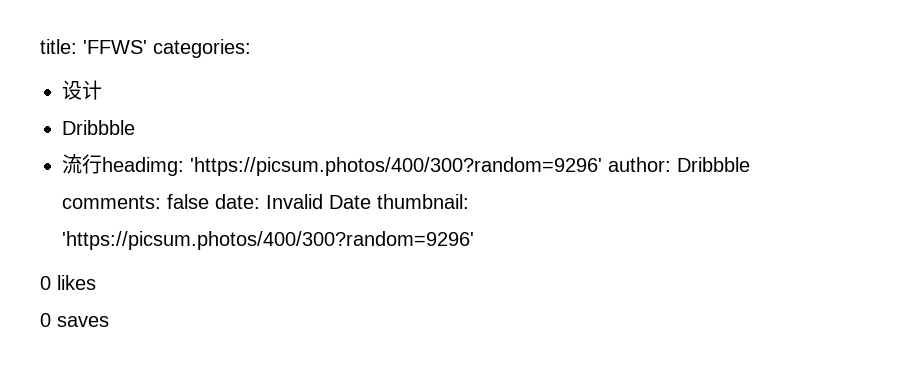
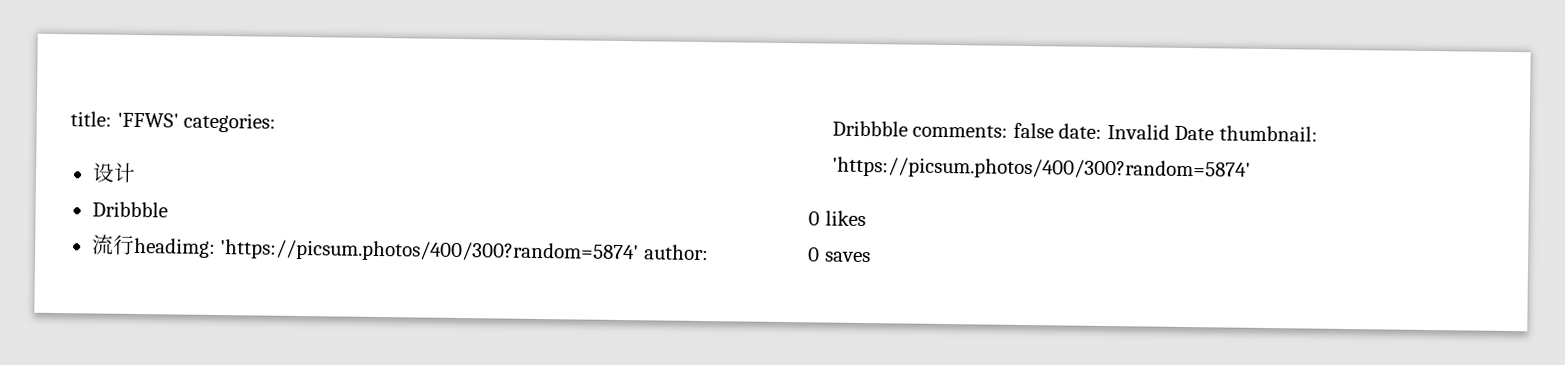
[190,157,602,176] 'https://picsum.photos/400/300?random=9296' -> [220,239,640,264] 'https://picsum.photos/400/300?random=5874'
[62,231,474,250] 'https://picsum.photos/400/300?random=9296' -> [831,156,1251,181] 'https://picsum.photos/400/300?random=5874'

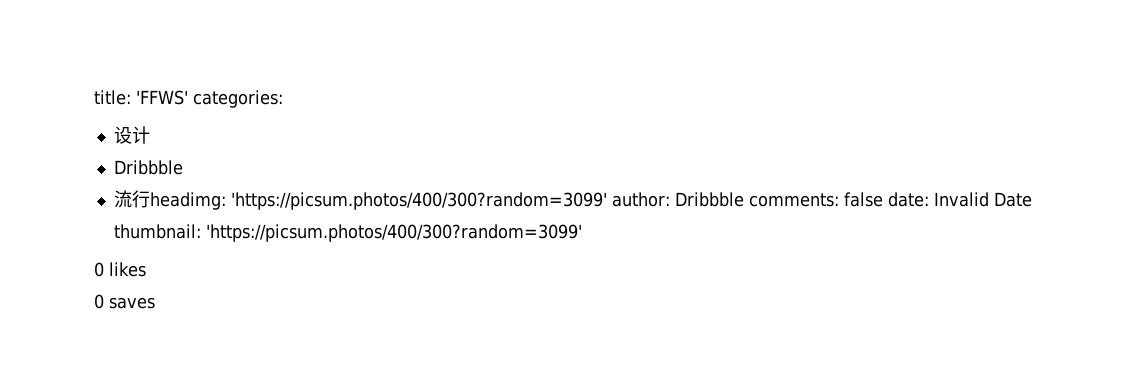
[220,239,640,264] 'https://picsum.photos/400/300?random=5874' -> [230,192,607,210] 'https://picsum.photos/400/300?random=3099'
[831,156,1251,181] 'https://picsum.photos/400/300?random=5874' -> [205,224,582,242] 'https://picsum.photos/400/300?random=3099'

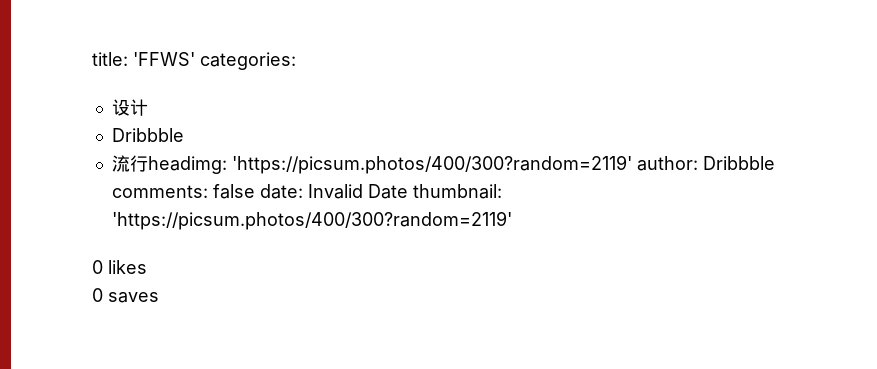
[230,192,607,210] 'https://picsum.photos/400/300?random=3099' -> [231,155,632,174] 'https://picsum.photos/400/300?random=2119'
[205,224,582,242] 'https://picsum.photos/400/300?random=3099' -> [111,211,512,230] 'https://picsum.photos/400/300?random=2119'

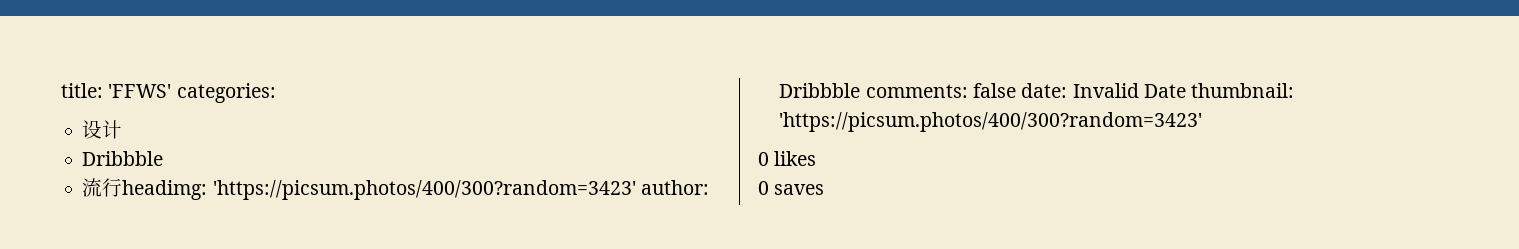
[231,155,632,174] 'https://picsum.photos/400/300?random=2119' -> [212,180,636,200] 'https://picsum.photos/400/300?random=3423'
[111,211,512,230] 'https://picsum.photos/400/300?random=2119' -> [779,112,1203,132] 'https://picsum.photos/400/300?random=3423'

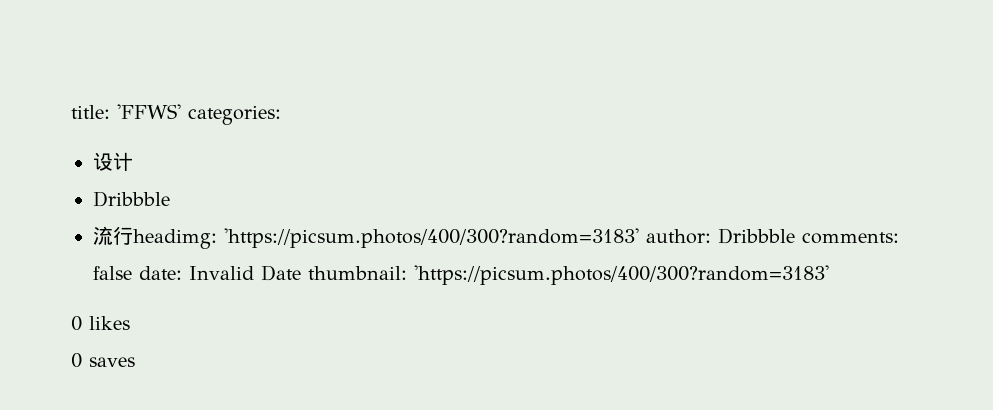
[212,180,636,200] 'https://picsum.photos/400/300?random=3423' -> [224,228,639,248] 'https://picsum.photos/400/300?random=3183'
[779,112,1203,132] 'https://picsum.photos/400/300?random=3423' -> [414,265,829,285] 'https://picsum.photos/400/300?random=3183'

